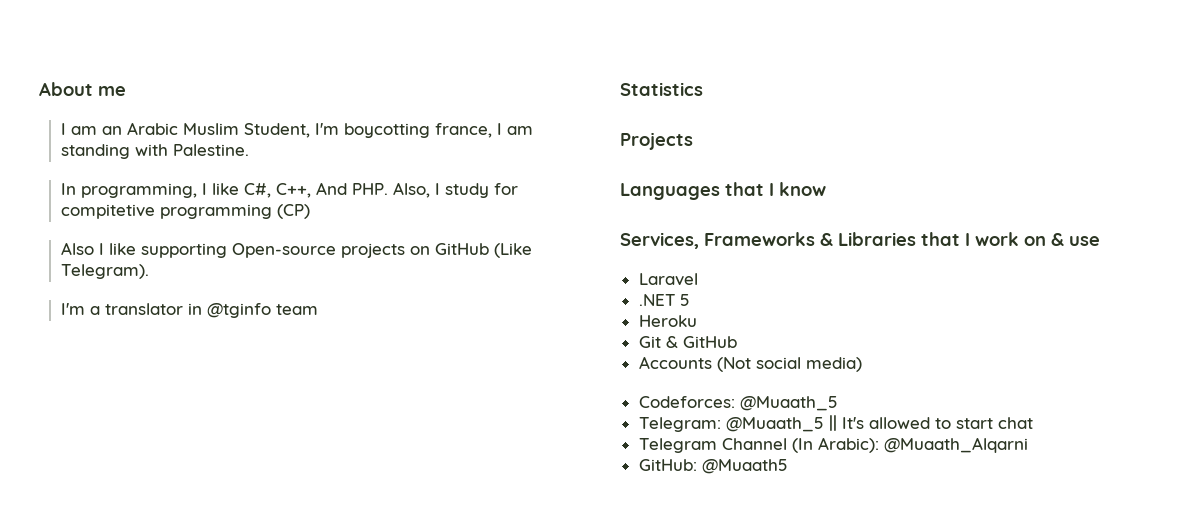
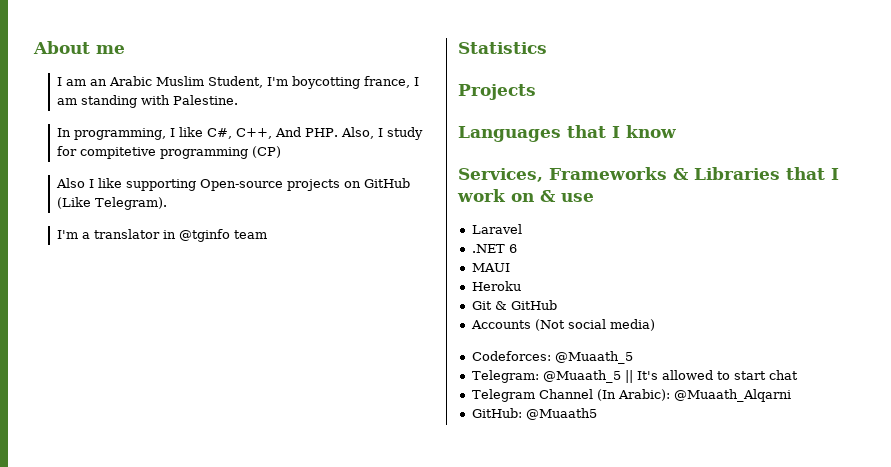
[679,294,690,306] 5 -> [508,244,517,253] [471,263,510,272] 6 // MAUI

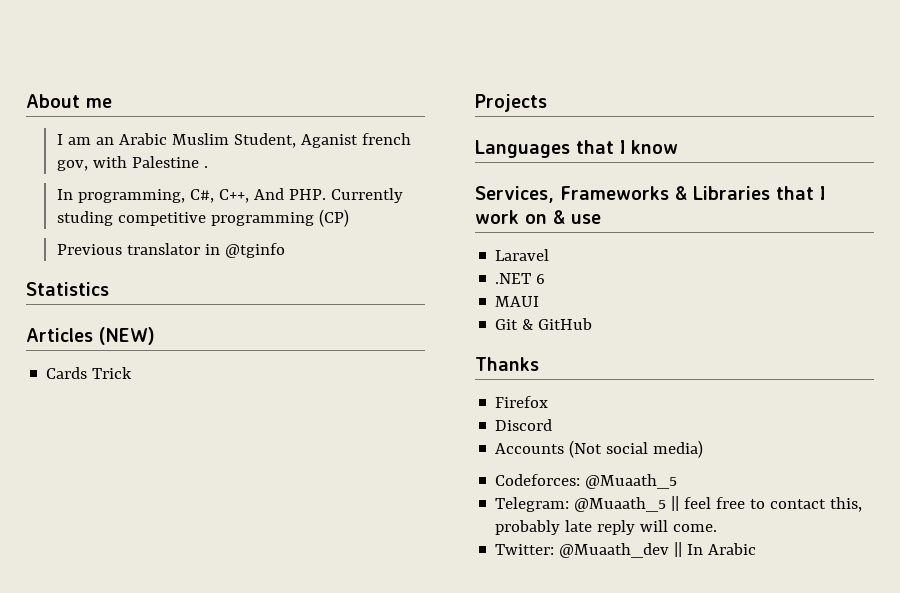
[266,76,419,89] [56,95,238,108] I'm boycotting france, I am standing with Palestine. -> [300,133,411,148] [56,156,208,171] Aganist french gov, with Palestine .
[169,127,203,137] I like -> (185, 196) none
[340,127,423,140] [56,146,281,159] [55,178,410,191] [56,197,167,210] [56,230,90,239] Also, I study for compitetive programming (CP) // Also I like supporting Open-source projects on GitHub (Like Telegram). // I'm a -> [330,188,403,203] [56,209,349,227] [56,244,122,255] Currently studing competitive programming (CP) // Previous
[233,230,267,239] team -> (285, 250) none
(547, 48) none -> [26,327,155,345] [46,367,133,379] // Articles (NEW) // Cards Trick
[471,281,521,291] // Heroku -> (540, 301) none
(557, 305) none -> [475,357,539,371] [495,396,549,408] [495,419,553,431] // Thanks // Firefox // Discord
[636,370,798,380] [471,389,791,402] [471,408,597,420] It's allowed to start chat // Telegram Channel (In Arabic): @Muaath_Alqarni // GitHub: @Muaath5 -> [684,497,863,512] [495,520,718,535] [495,542,757,558] feel free to contact this, probably late reply will come. // Twitter: @Muaath_dev || In Arabic

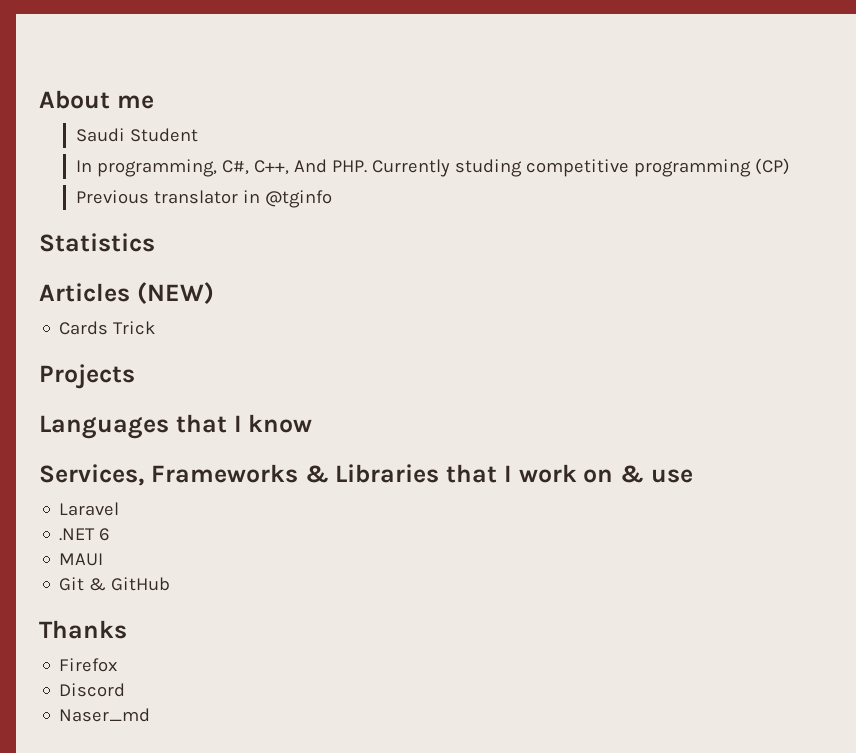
[56,133,411,148] [56,156,208,171] I am an Arabic Muslim Student, Aganist french gov, with Palestine . -> [75,128,198,142] Saudi Student
[495,440,704,458] [495,474,678,489] [495,496,863,512] [495,520,718,535] [495,542,757,558] Accounts (Not social media) // Codeforces: @Muaath_5 // Telegram: @Muaath_5 || feel free to contact this, probably late reply will come. // Twitter: @Muaath_dev || In Arabic -> [59,708,151,722] Naser_md

